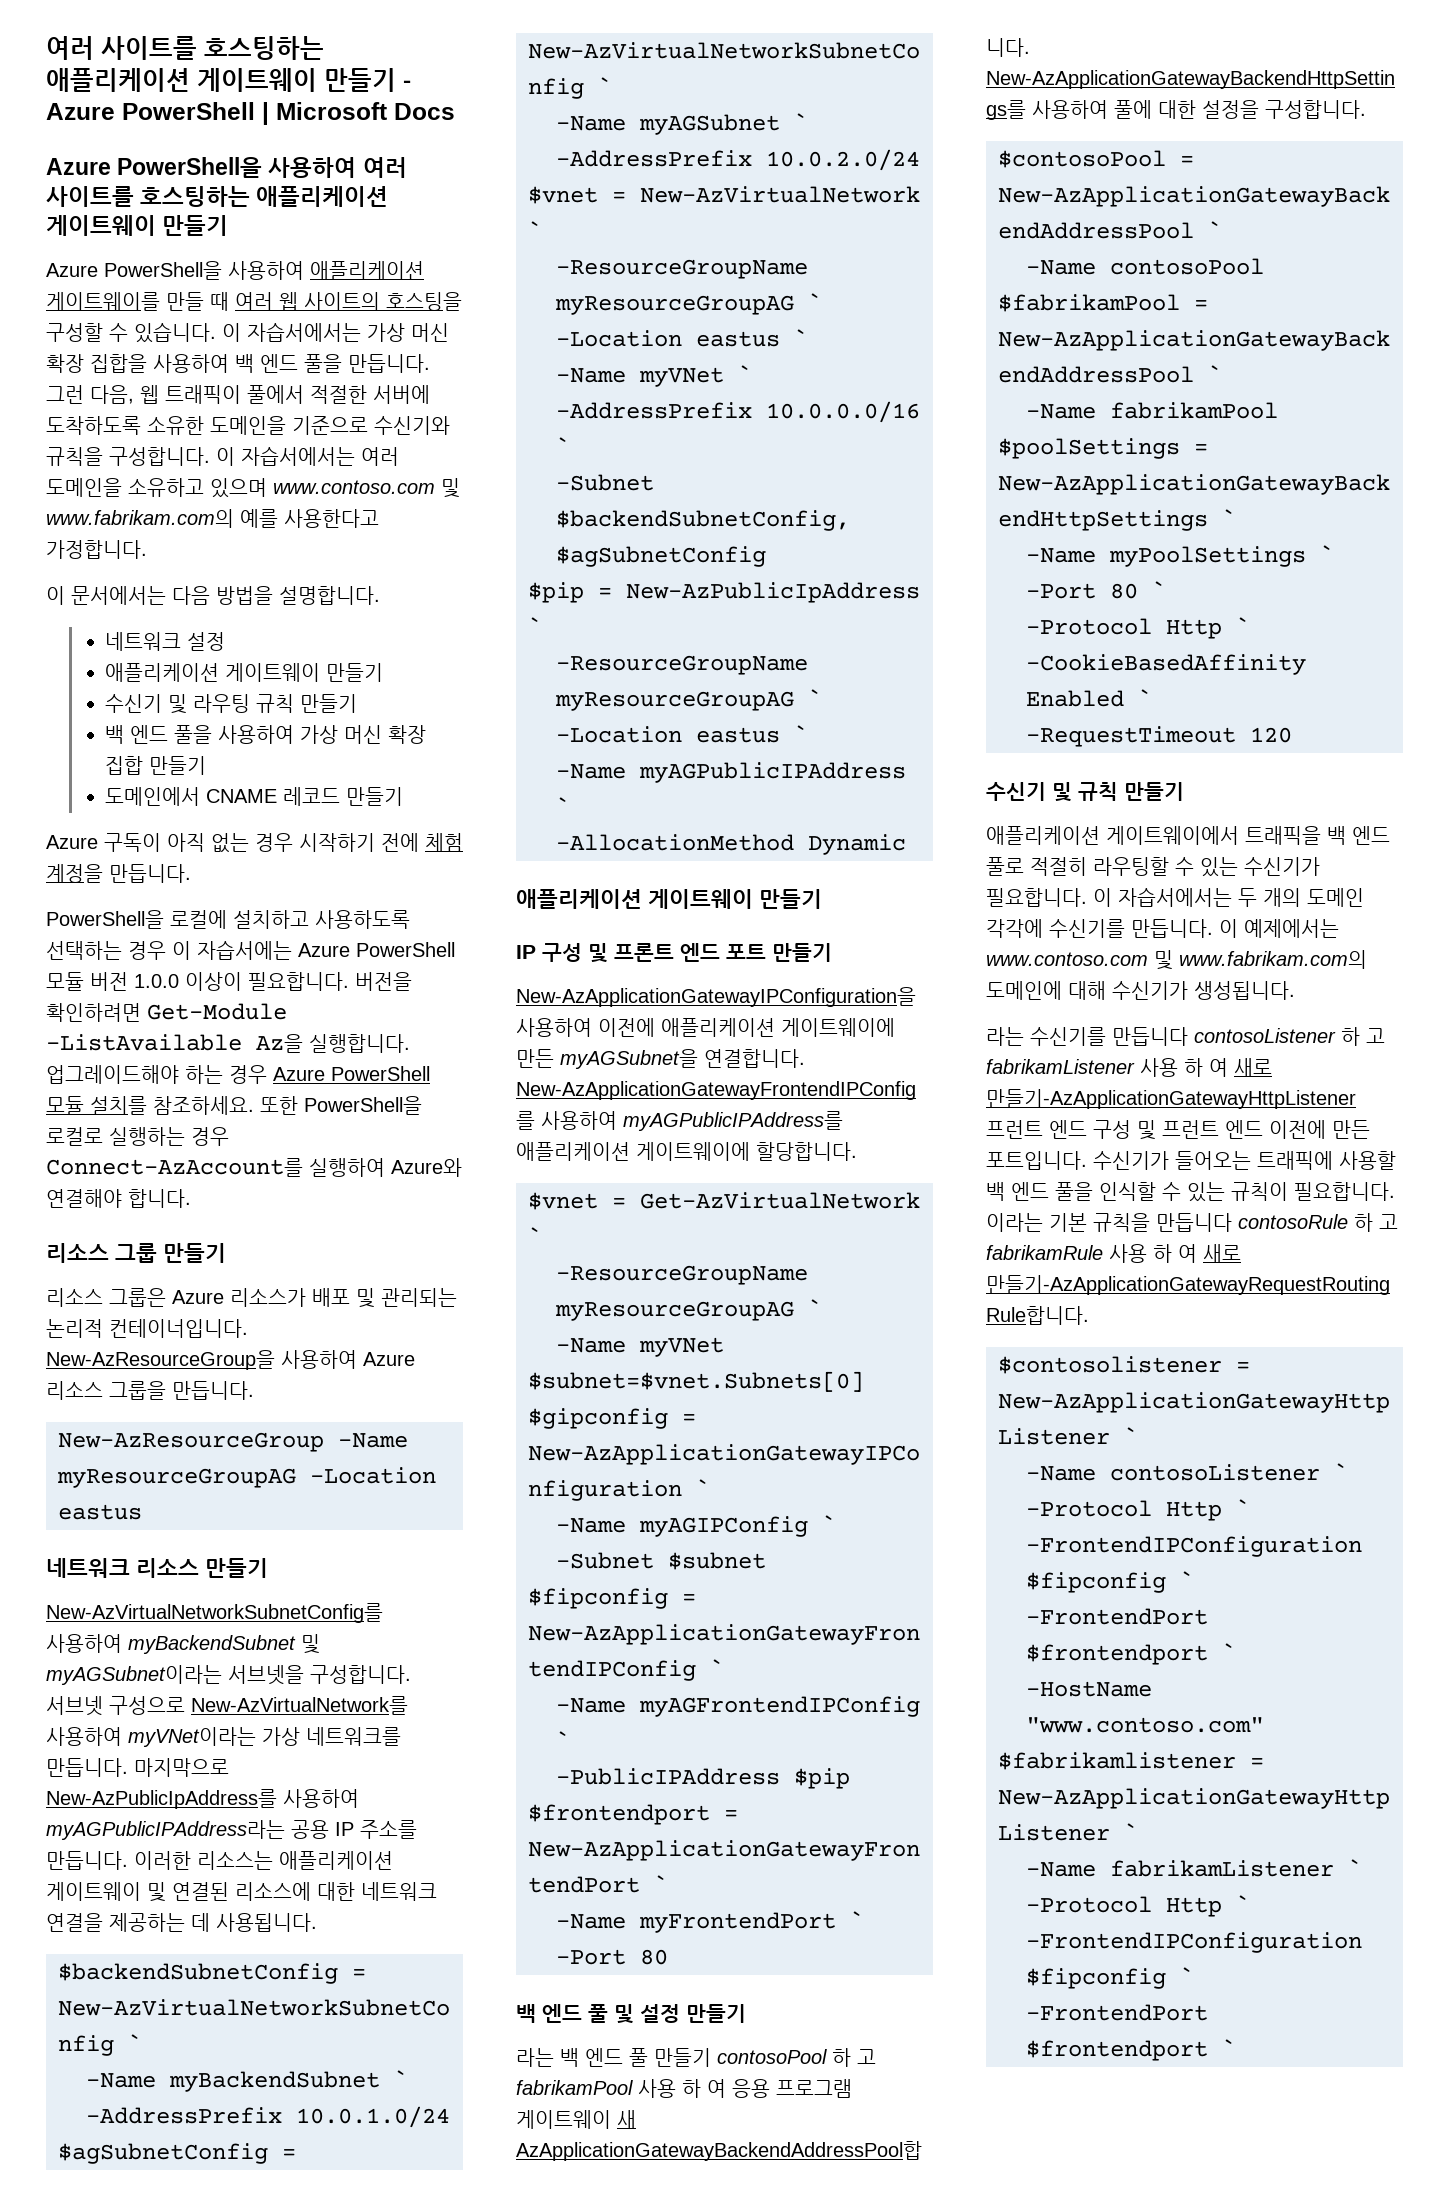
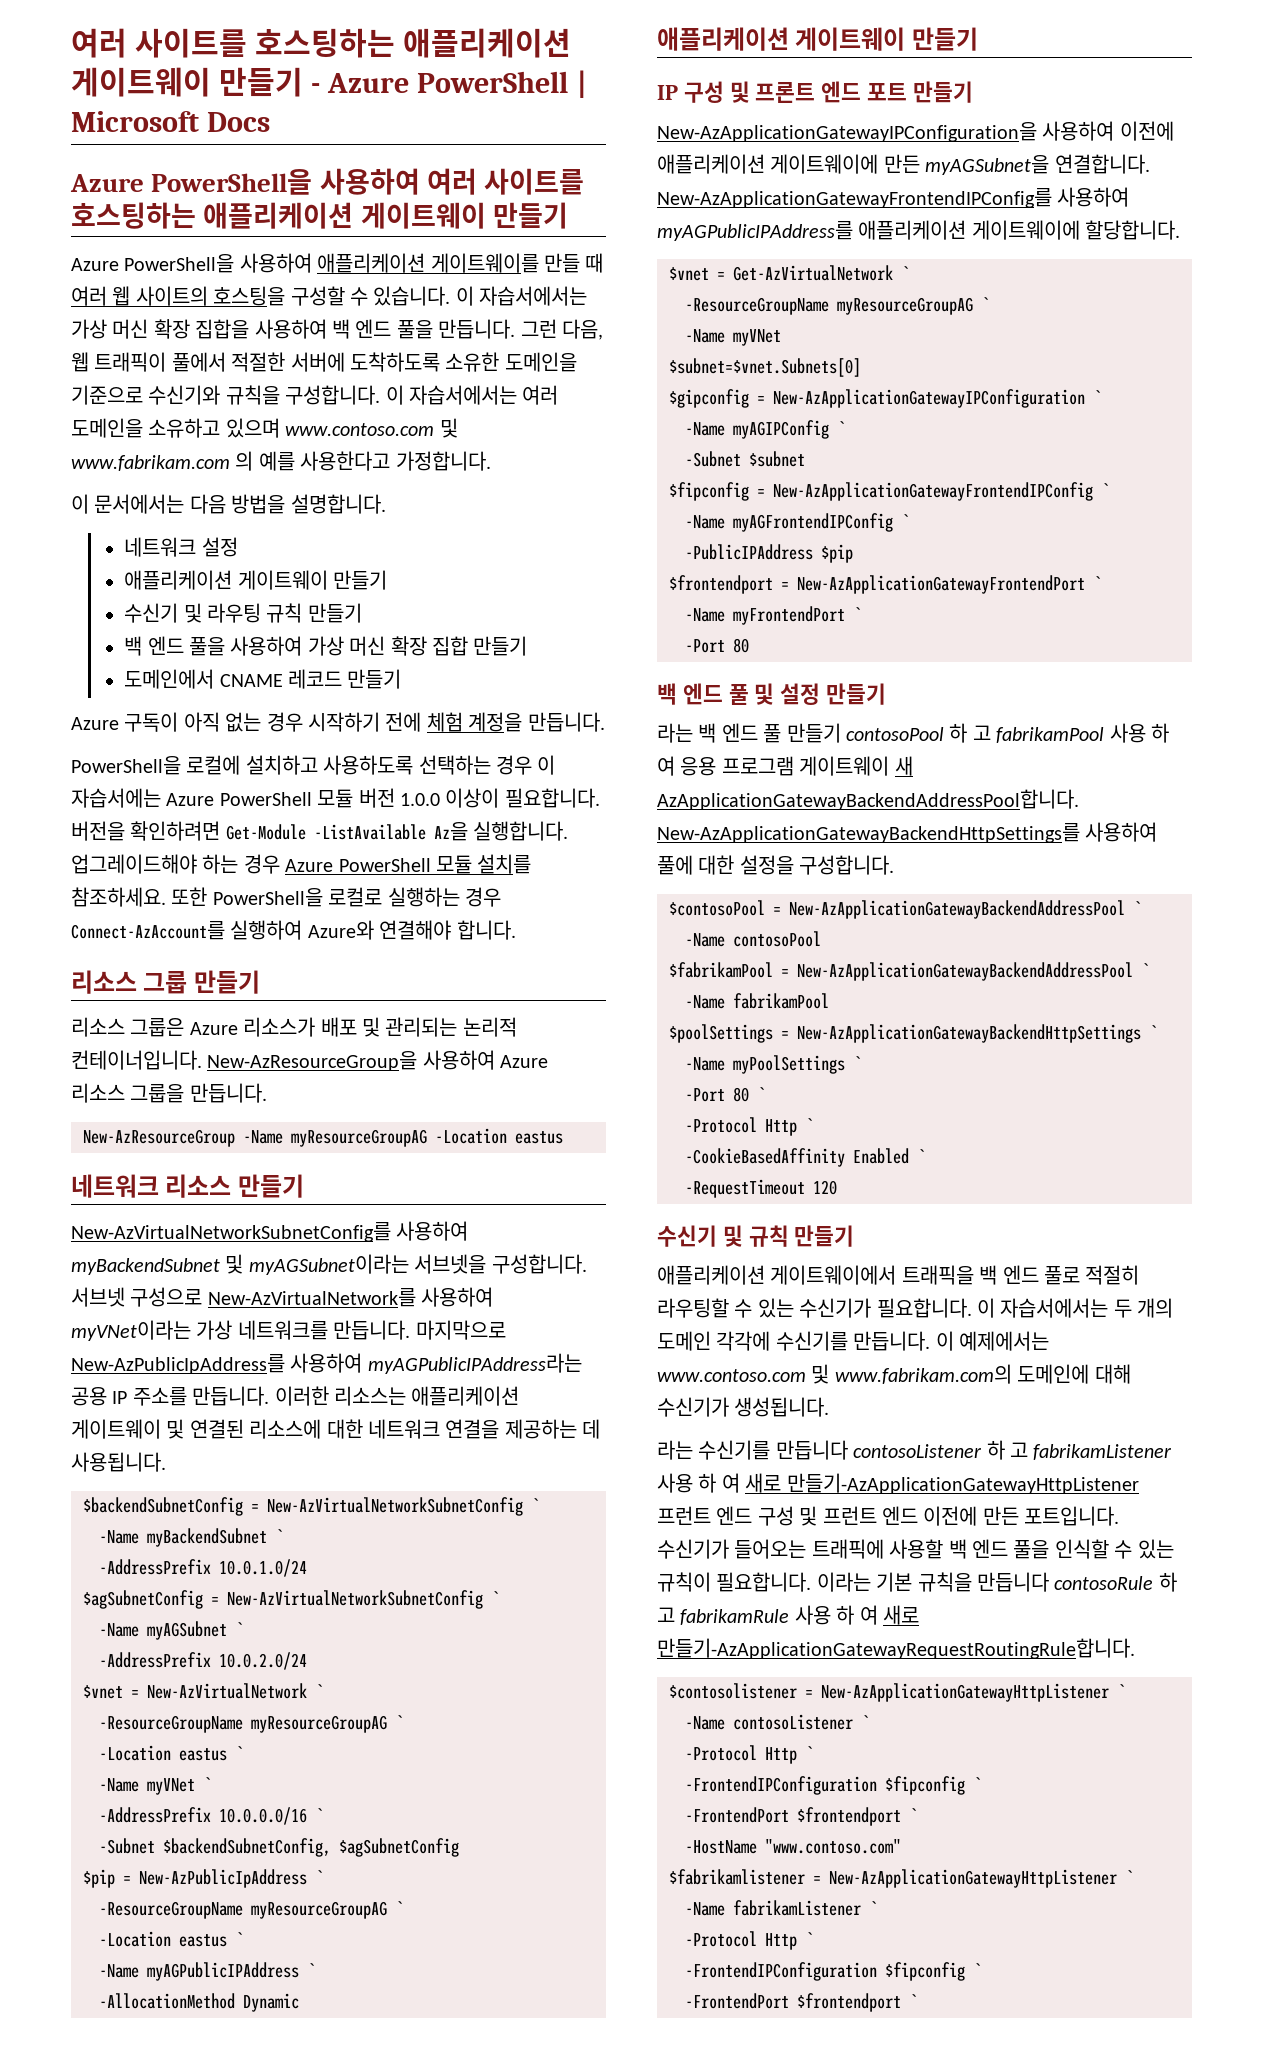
[46,509,234,528] www.fabrikam.com의 -> [71,451,254,471] www.fabrikam.com 의

